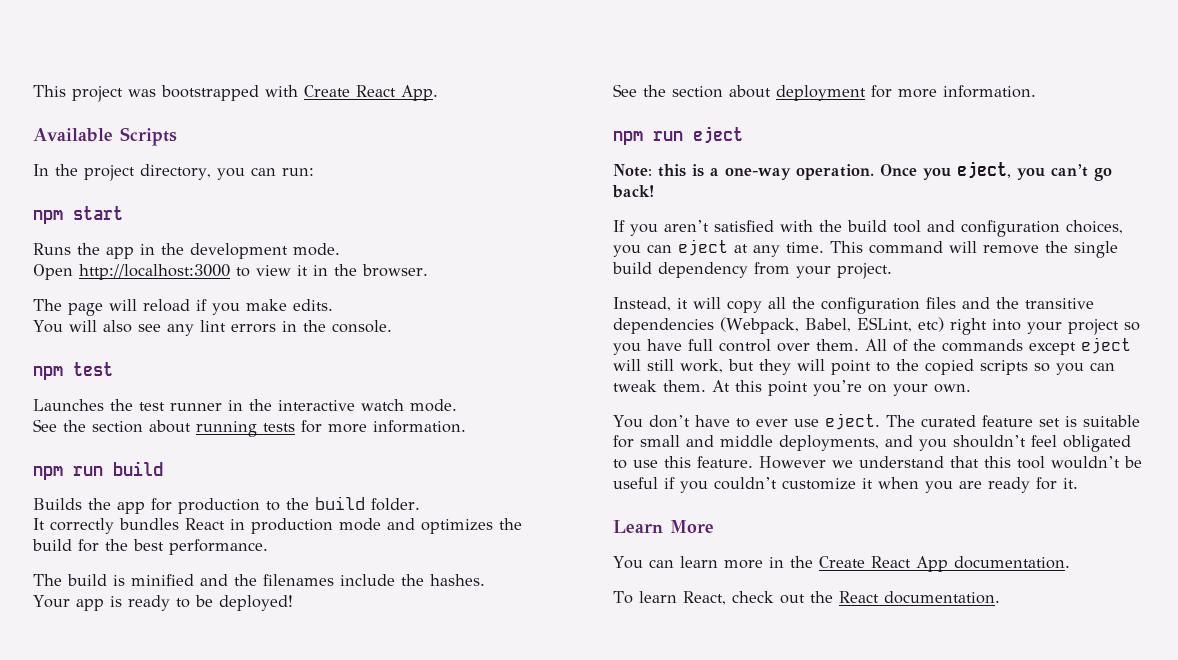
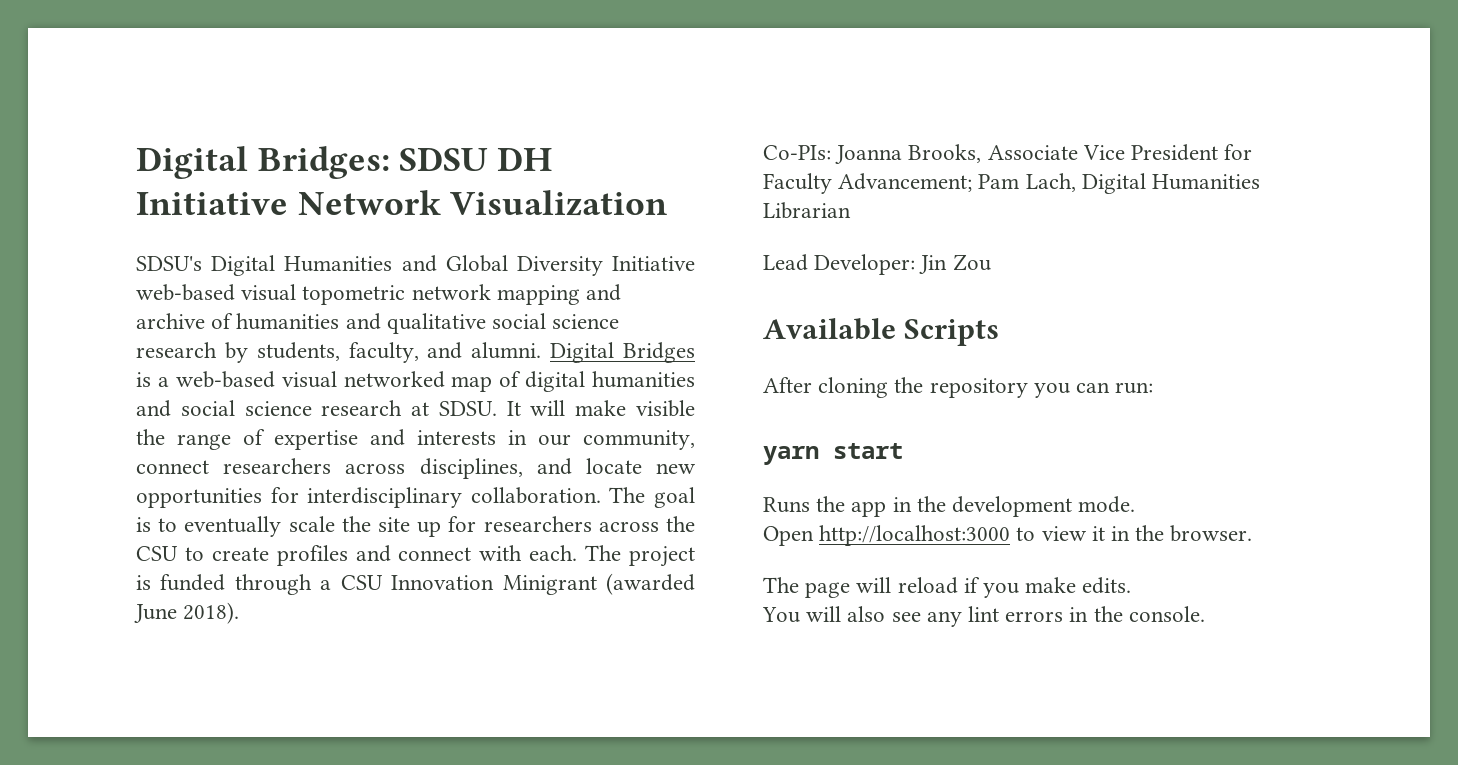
[33,85,438,102] [33,127,177,146] [33,164,211,181] This project was bootstrapped with Create React App. // Available Scripts // In the project directory, -> [136,146,553,179] [136,190,668,216] [136,255,696,276] [136,284,622,305] [136,313,620,334] [136,342,695,363] [136,371,695,392] [136,400,695,417] [136,429,695,450] [136,458,696,479] [136,487,695,508] [136,516,695,537] [136,545,696,567] [136,573,695,595] [134,602,240,624] [763,144,1253,164] [763,173,1261,194] [763,202,851,219] [763,254,991,275] [763,318,1000,346] [763,377,1028,398] Digital Bridges: SDSU DH Initiative Network Visualization // SDSU's Digital Humanities and Global Diversity Initiative web-based visual topometric network mapping and archive of humanities and qualitative social science research by students, faculty, and alumni. Digital Bridges is a web-based visual networked map of digital humanities and social science research at SDSU. It will make visible the range of expertise and interests in our community, connect researchers across disciplines, and locate new opportunities for interdisciplinary collaboration. The goal is to eventually scale the site up for researchers across the CSU to create profiles and connect with each. The project is funded through a CSU Innovation Minigrant (awarded June 2018). // Co-PIs: Joanna Brooks, Associate Vice President for Faculty Advancement; Pam Lach, Digital Humanities Librarian // Lead Developer: Jin Zou // Available Scripts // After cloning the repository
[33,210,63,224] npm -> [763,446,819,465] yarn
[33,362,113,380] [33,399,457,412] [33,419,466,437] [33,461,163,480] [33,496,420,514] [33,518,522,534] [32,539,268,555] [33,574,485,586] [33,595,293,611] [613,84,1036,101] [613,126,743,145] [613,161,1112,181] [612,185,654,198] [613,220,1123,237] [613,239,1118,258] [612,262,892,279] [613,297,1094,314] [613,317,1140,335] [613,337,1131,355] [613,359,1115,375] [613,380,971,396] [613,413,1140,430] [613,435,1131,452] [613,456,1142,469] [613,477,1078,493] [613,520,714,533] [613,556,1070,572] [613,591,1000,605] // npm test // Launches the test runner in the interactive watch mode. // See the section about running tests for more information. // npm run build // Builds the app for production to the build folder. // It correctly bundles React in production mode and optimizes the build for the best performance. // The build is minified and the filenames include the hashes. // Your app is ready to be deployed! // See the section about deployment for more information. // npm run eject // Note: this is a one-way operation. Once you eject, you can’t go back! // If you aren’t satisfied with the build tool and configuration choices, you can eject at any time. This command will remove the single build dependency from your project. // Instead, it will copy all the configuration files and the transitive dependencies (Webpack, Babel, ESLint, etc) right into your project so you have full control over them. All of the commands except eject will still work, but they will point to the copied scripts so you can tweak them. At this point you’re on your own. // You don’t have to ever use eject. The curated feature set is suitable for small and middle deployments, and you shouldn’t feel obligated to use this feature. However we understand that this tool wouldn’t be useful if you couldn’t customize it when you are ready for it. // Learn More // You can learn more in the Create React App documentation. // To learn React, check out the React documentation. -> (1205, 614) none

